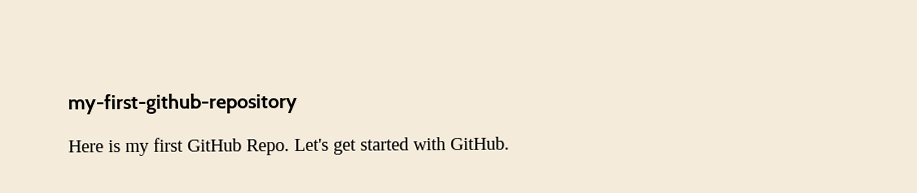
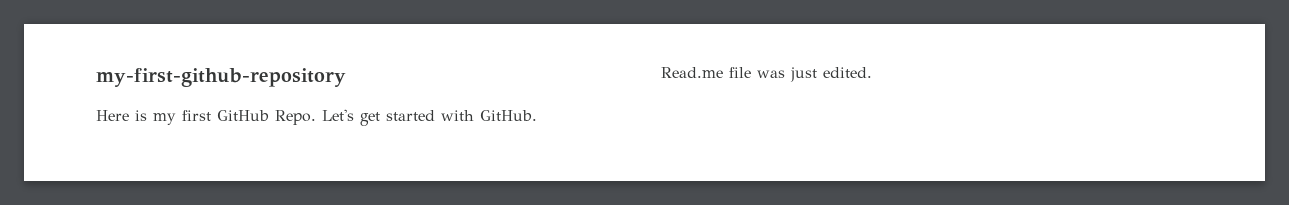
(510, 143) none -> [661,67,872,82] // Read.me file was just edited.

